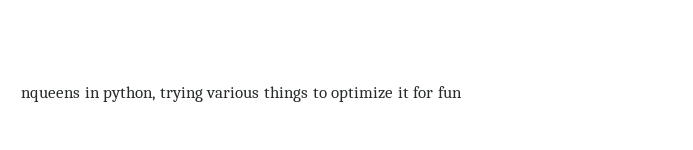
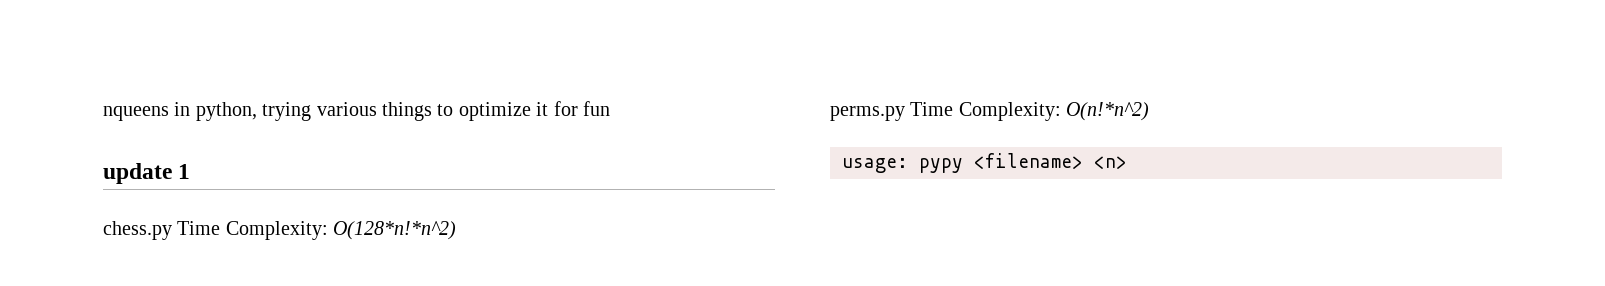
(462, 92) none -> [103,163,191,184] [103,221,457,240] [830,102,1150,121] [842,153,1127,173] // update 1 // chess.py Time Complexity: O(128*n!*n^2) // perms.py Time Complexity: O(n!*n^2) // usage: pypy <filename> <n>

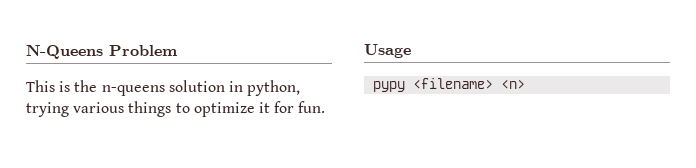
[103,106,169,121] nqueens -> [26,45,177,59] [26,80,225,96] N-Queens Problem // This is the n-queens solution
[582,101,610,116] [103,163,191,184] [103,221,457,240] [830,102,1150,121] [842,158,908,173] fun // update 1 // chess.py Time Complexity: O(128*n!*n^2) // perms.py Time Complexity: O(n!*n^2) // usage: -> [298,101,326,113] [364,44,411,58] fun. // Usage //

